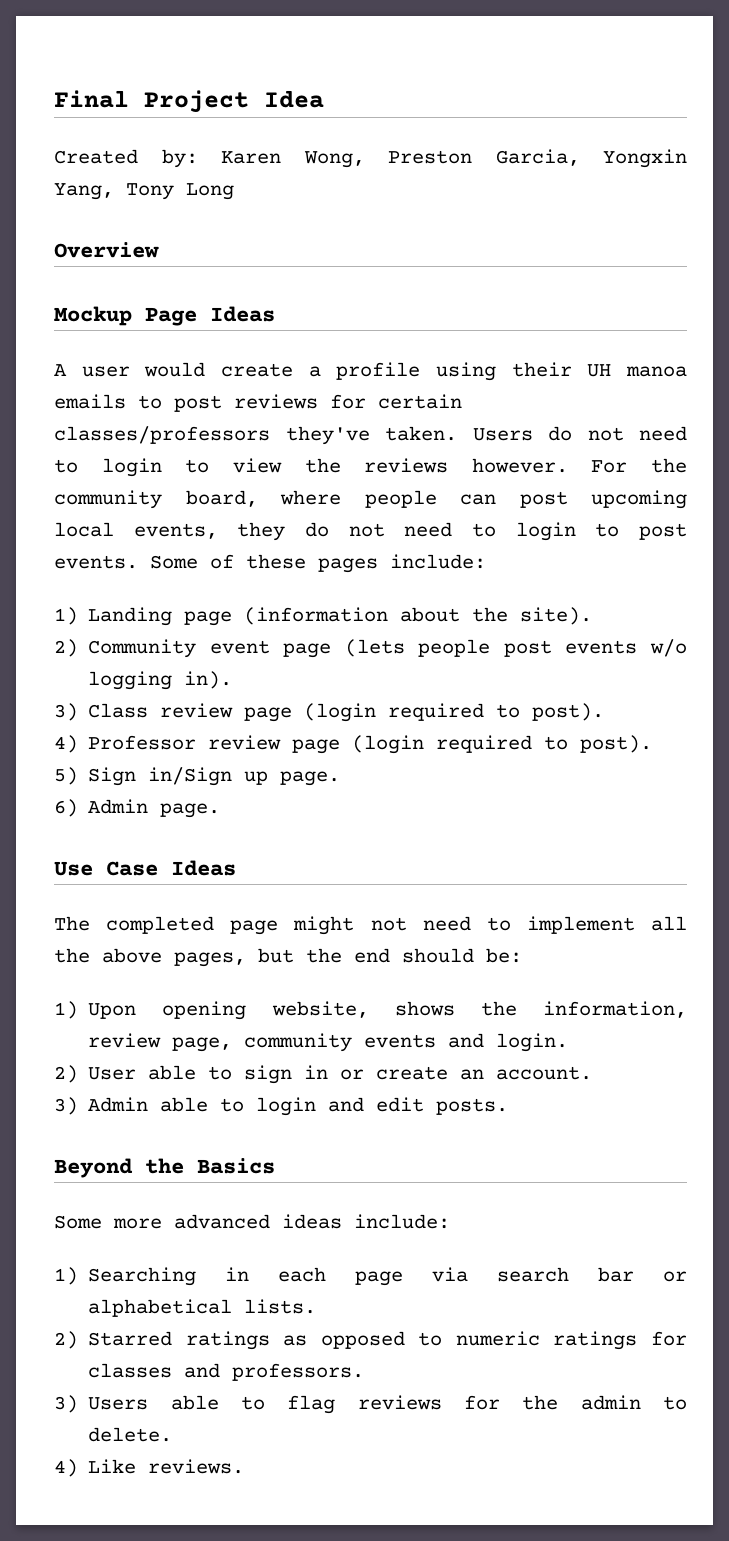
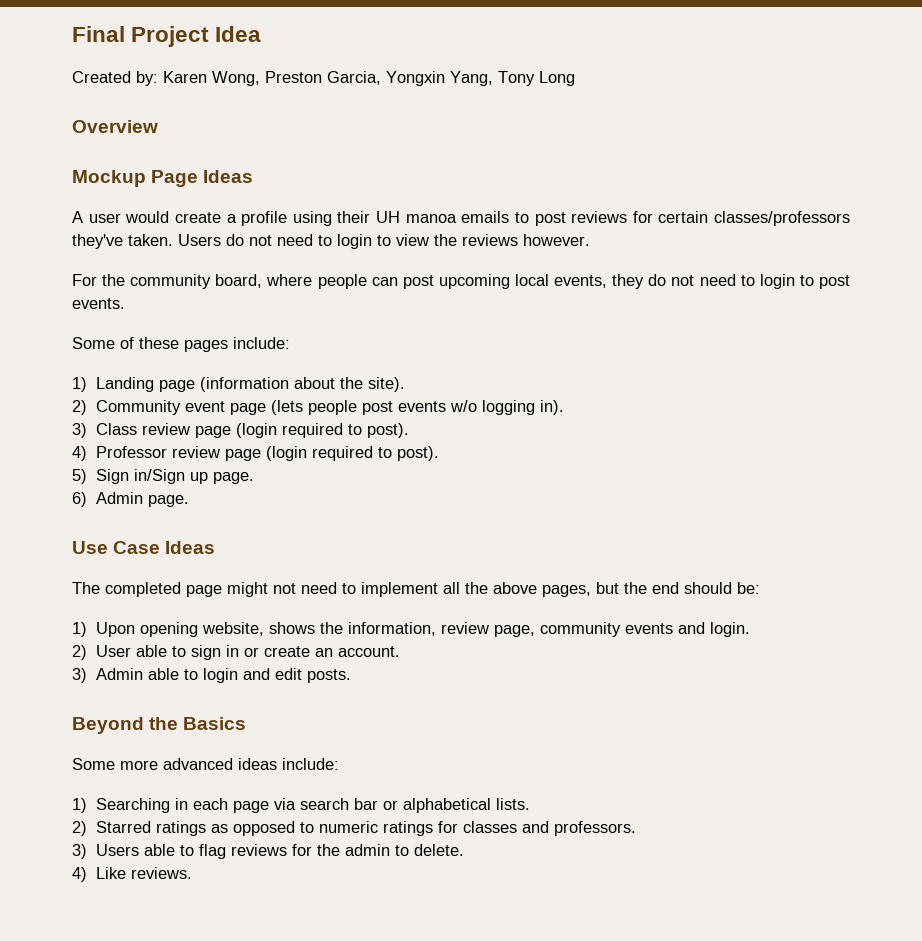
(568, 465) none -> (590, 240) //
(138, 562) none -> (125, 303) //

